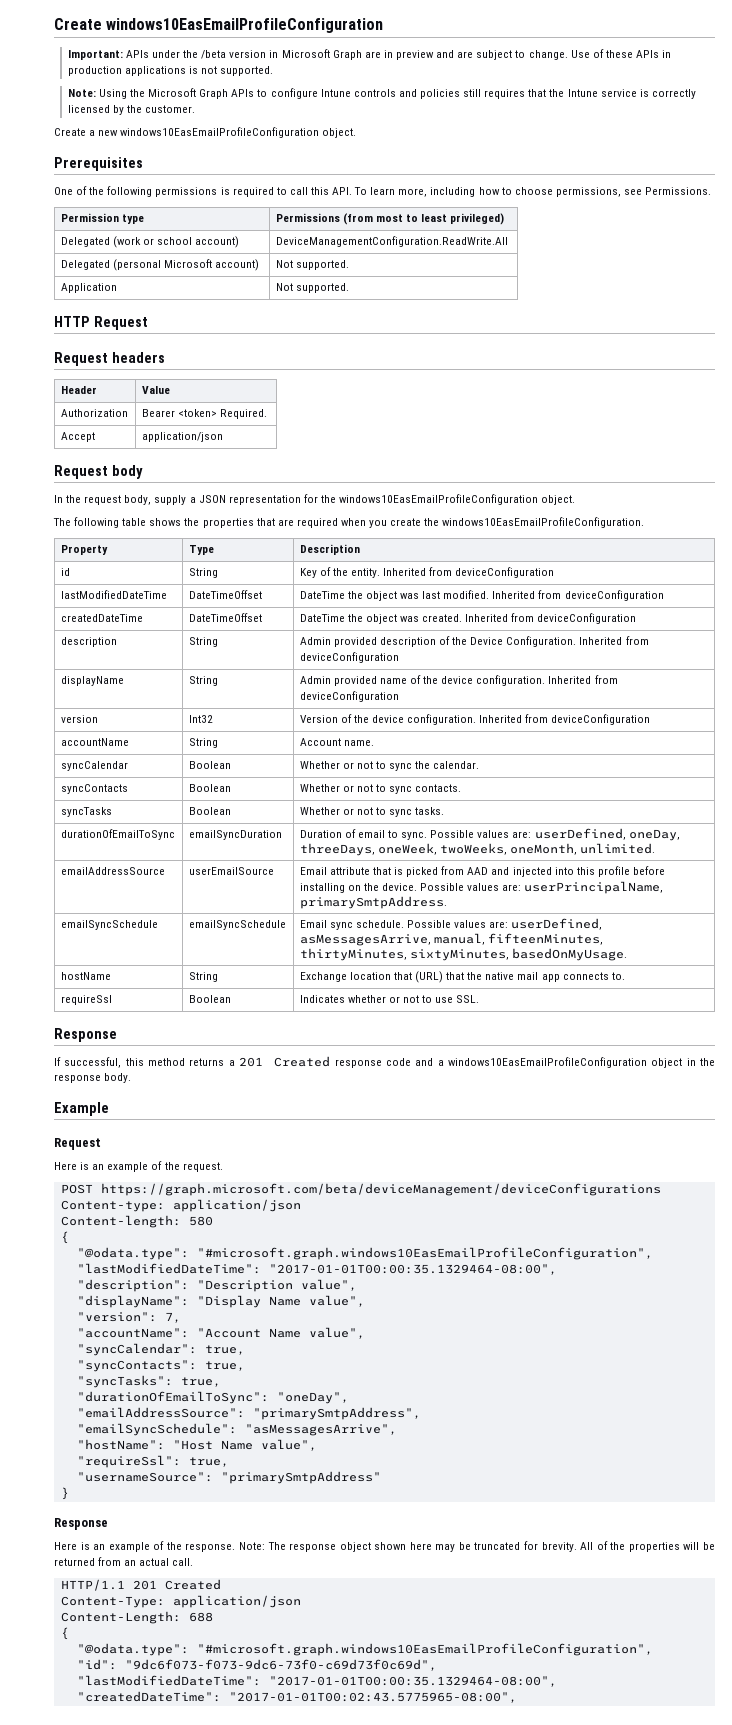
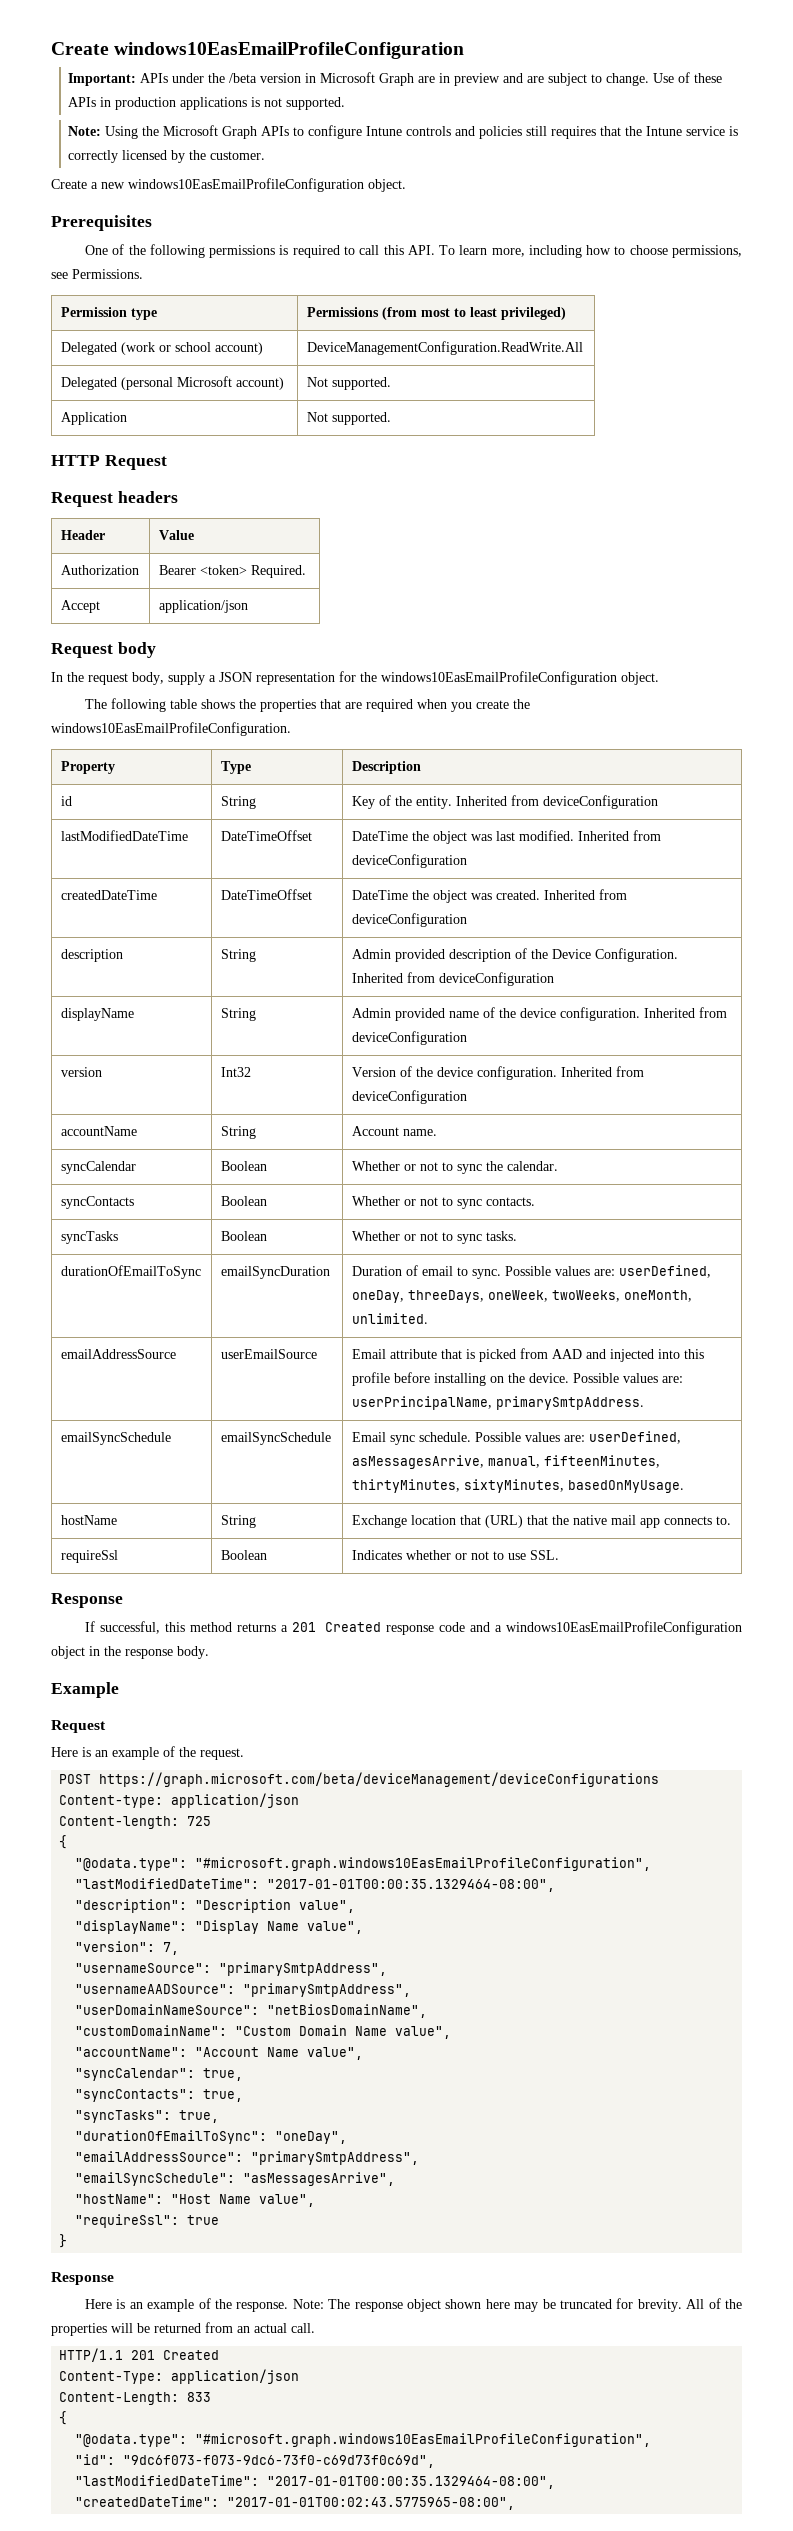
[188,1216,213,1226] 580 -> [187,1816,212,1826] 725
(181, 1317) none -> [75,1962,388,1976] [75,1983,412,1997] [75,2004,428,2018] [75,2025,452,2039] // "usernameSource": "primarySmtpAddress", // "usernameAADSource": "primarySmtpAddress", // "userDomainNameSource": "netBiosDomainName", // "customDomainName": "Custom Domain Name value",
[188,1457,229,1467] [76,1471,381,1484] true, // "usernameSource": "primarySmtpAddress" -> [187,2215,220,2225] true
[188,1612,213,1622] 688 -> [187,2392,212,2402] 833

